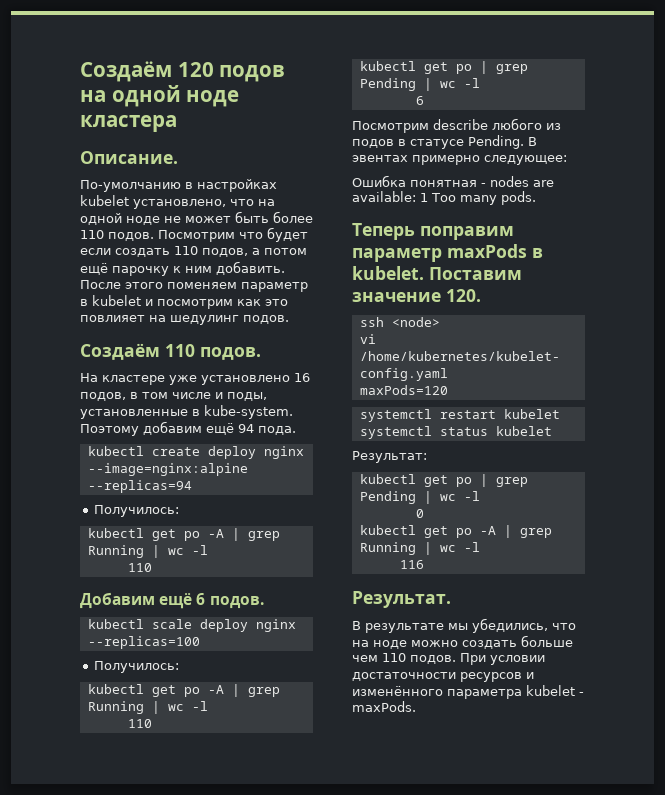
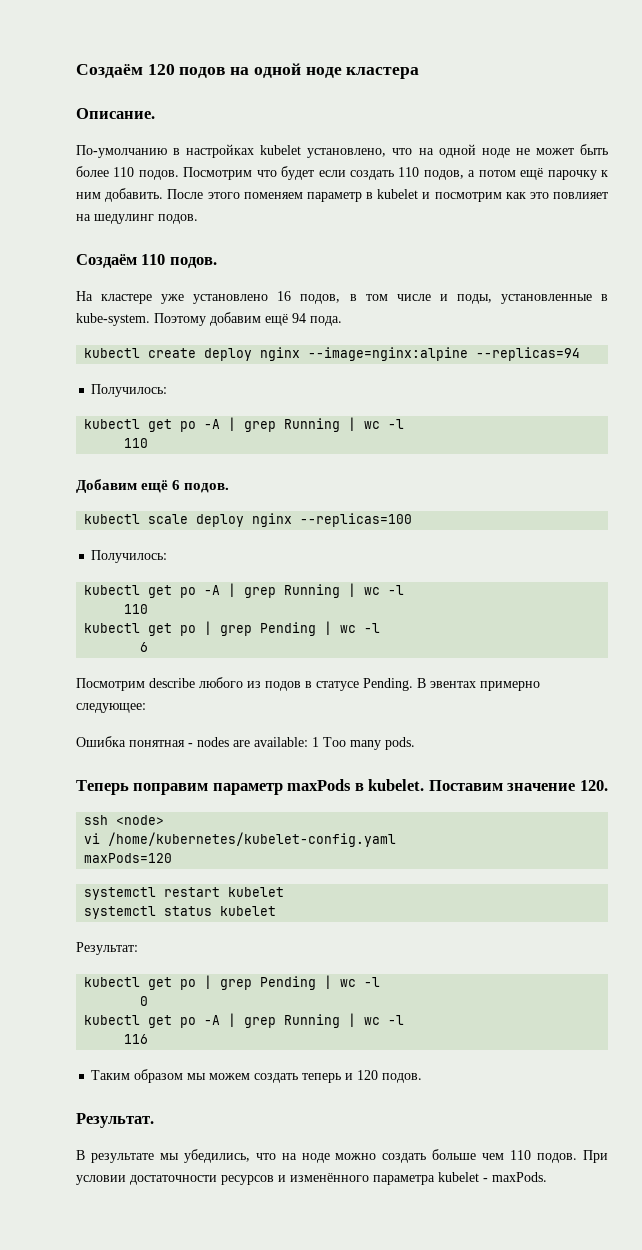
(424, 564) none -> [91,1069,423,1083] // Таким образом мы можем создать теперь и 120 подов.

